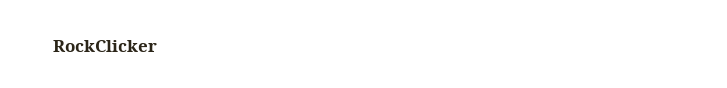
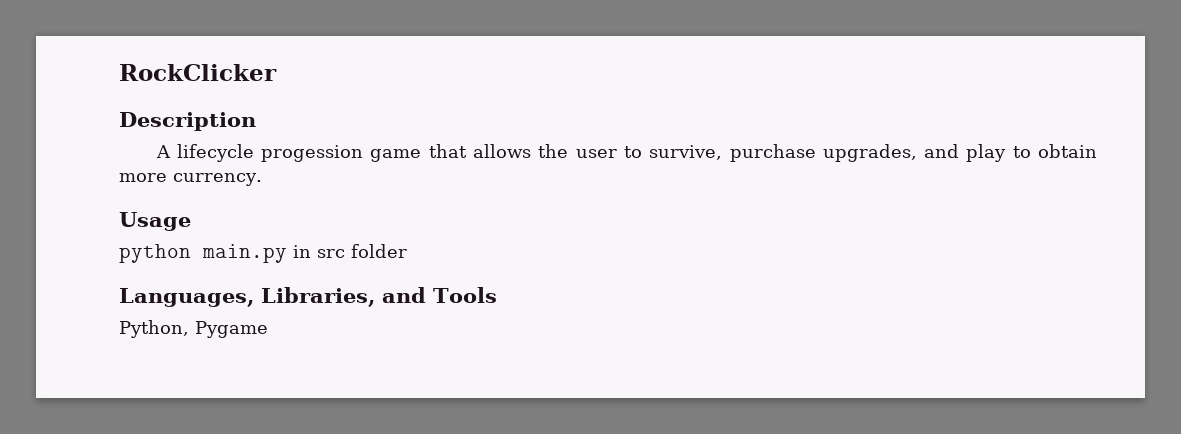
(157, 46) none -> [119,112,256,131] [155,144,1098,162] [119,173,262,186] [119,212,191,231] [119,244,407,263] [119,287,497,307] [119,320,268,338] // Description // A lifecycle progession game that allows the user to survive, purchase upgrades, and play to obtain more currency. // Usage // python main.py in src folder // Languages, Libraries, and Tools // Python, Pygame

